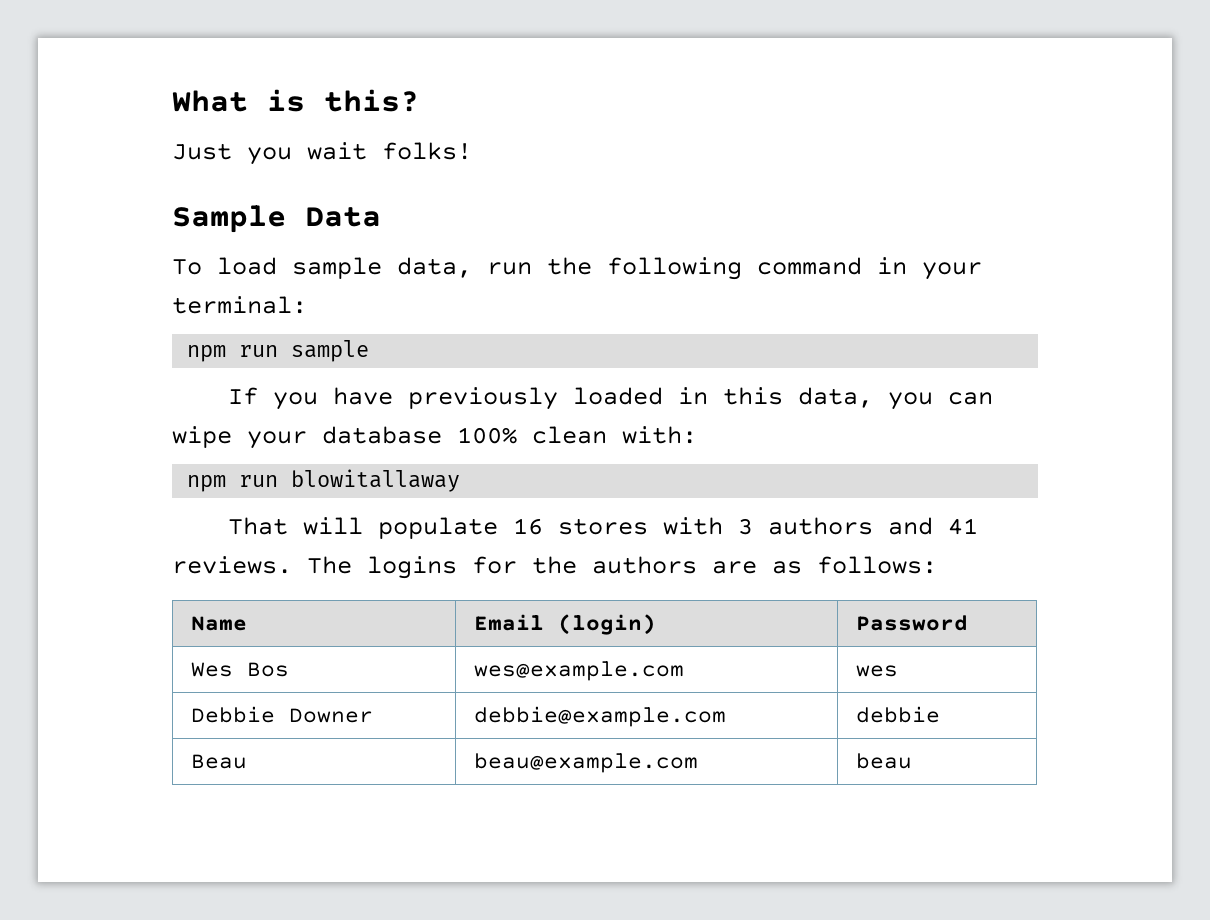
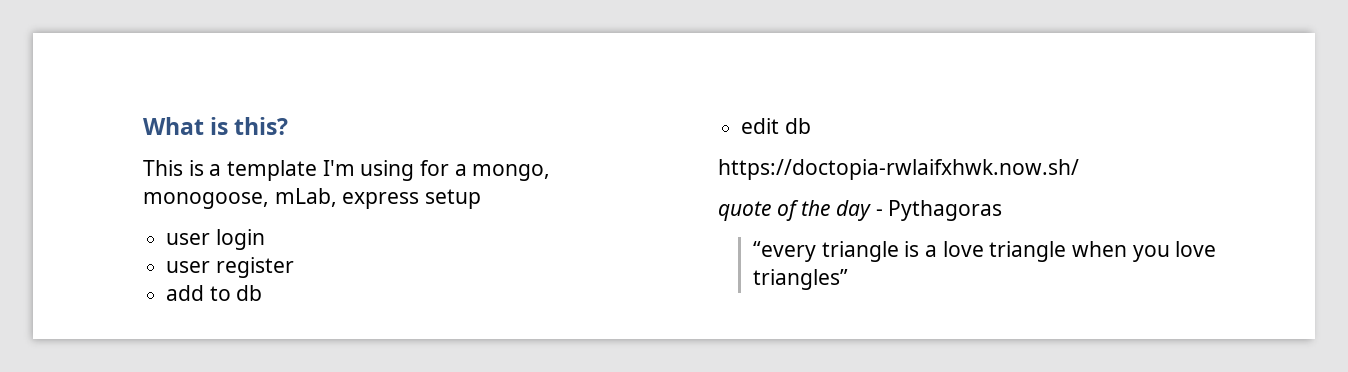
[172,142,472,165] [172,205,381,233] [172,257,982,280] [172,296,307,314] [187,340,370,362] [227,387,993,410] [172,426,697,449] [187,469,461,492] [227,517,978,539] [172,556,937,579] [191,616,248,631] [474,614,657,635] [856,615,969,631] [191,662,290,677] [474,661,685,681] [856,665,899,677] [191,706,374,723] [474,706,727,727] [856,706,941,723] [191,754,248,769] [474,753,699,773] [856,753,913,769] Just you wait folks! // Sample Data // To load sample data, run the following command in your terminal: // npm run sample // If you have previously loaded in this data, you can wipe your database 100% clean with: // npm run blowitallaway // That will populate 16 stores with 3 authors and 41 reviews. The logins for the authors are as follows: // Name | Email (login) | Password // Wes Bos | wes@example.com | wes // Debbie Downer | debbie@example.com | debbie // Beau | beau@example.com | beau -> [143,160,551,181] [143,188,482,209] [166,229,265,250] [166,257,294,278] [166,285,263,301] [741,118,811,134] [718,159,1079,180] [718,200,1003,221] [752,241,1217,262] [752,269,848,290] This is a template I'm using for a mongo, monogoose, mLab, express setup // user login // user register // add to db // edit db // https://doctopia-rwlaifxhwk.now.sh/ // quote of the day - Pythagoras // “every triangle is a love triangle when you love triangles”

